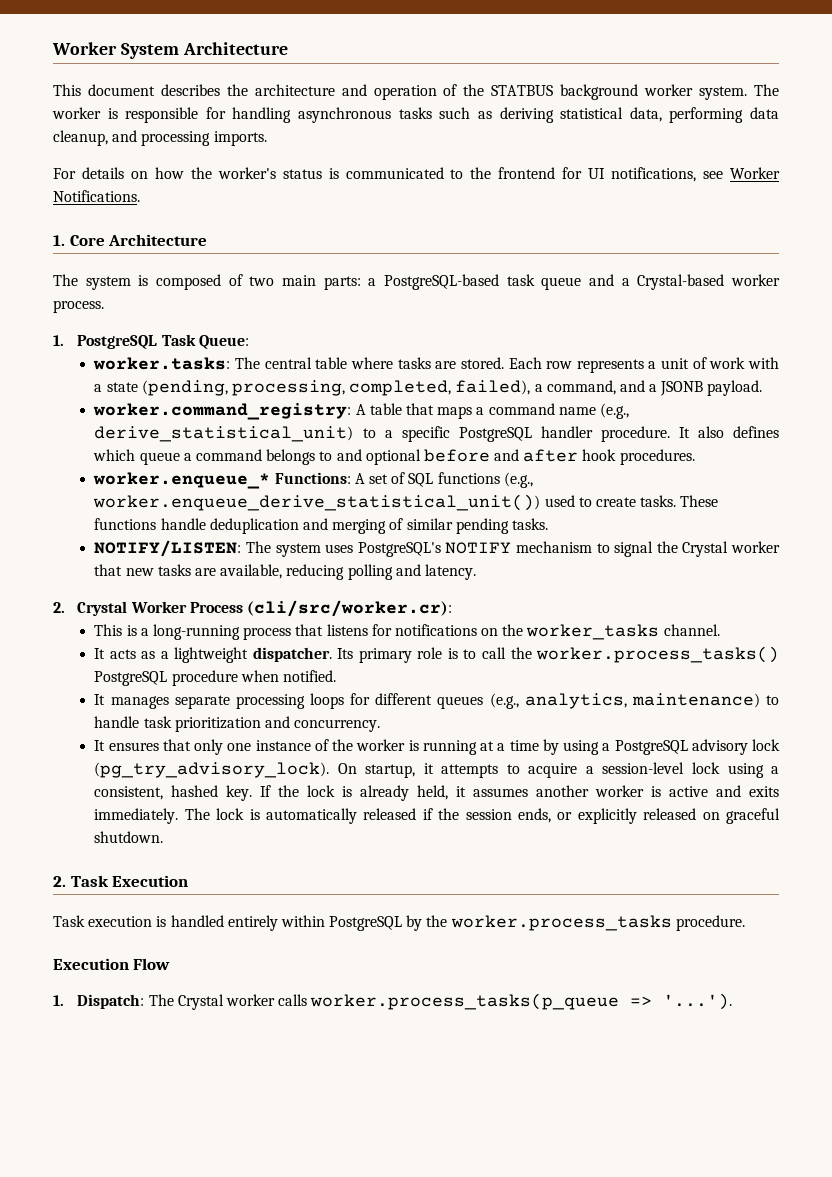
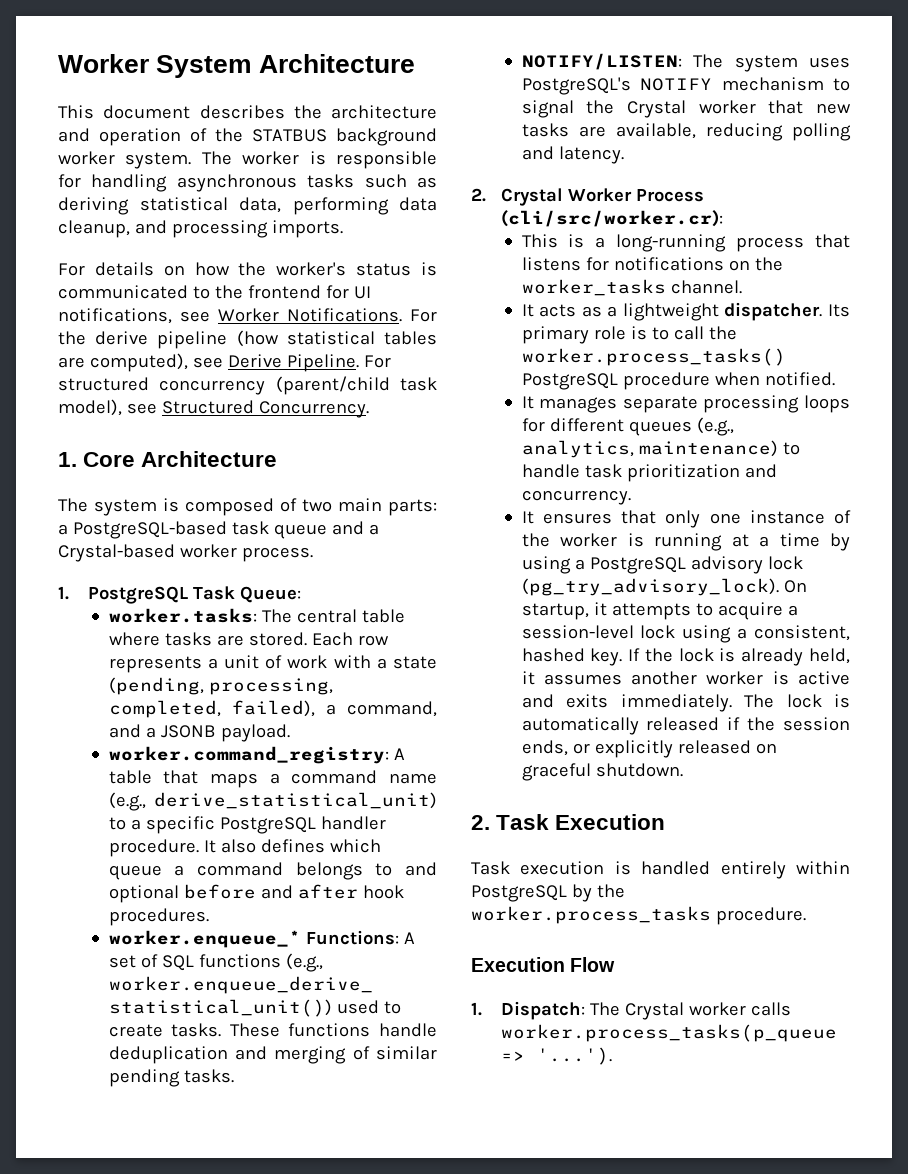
(140, 196) none -> [410,309,437,322] [58,330,437,349] [58,353,391,372] [58,376,437,395] [58,399,369,418] For the derive pipeline (how statistical tables are computed), see Derive Pipeline. For structured concurrency (parent/child task model), see Structured Concurrency.

